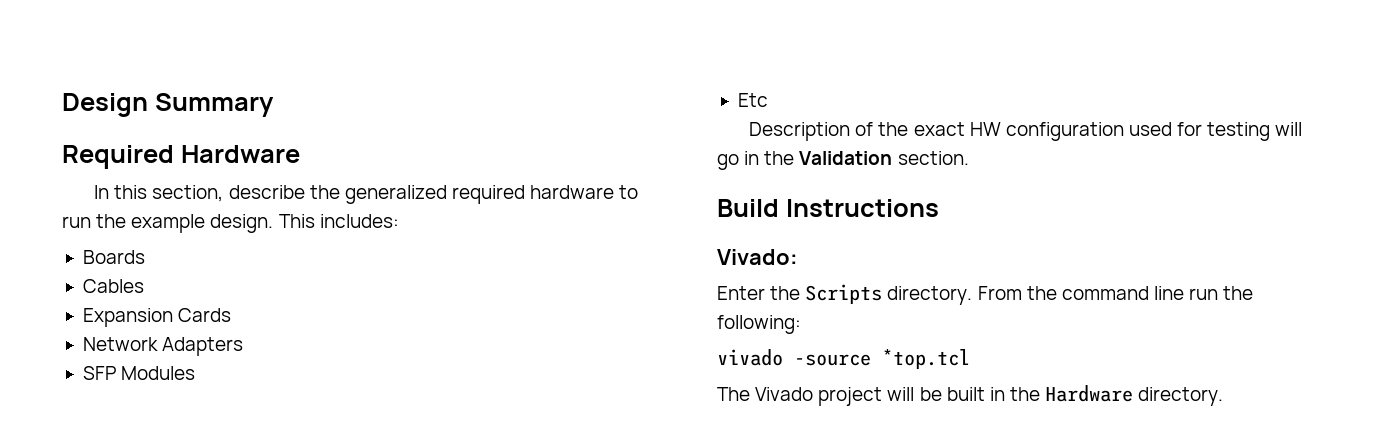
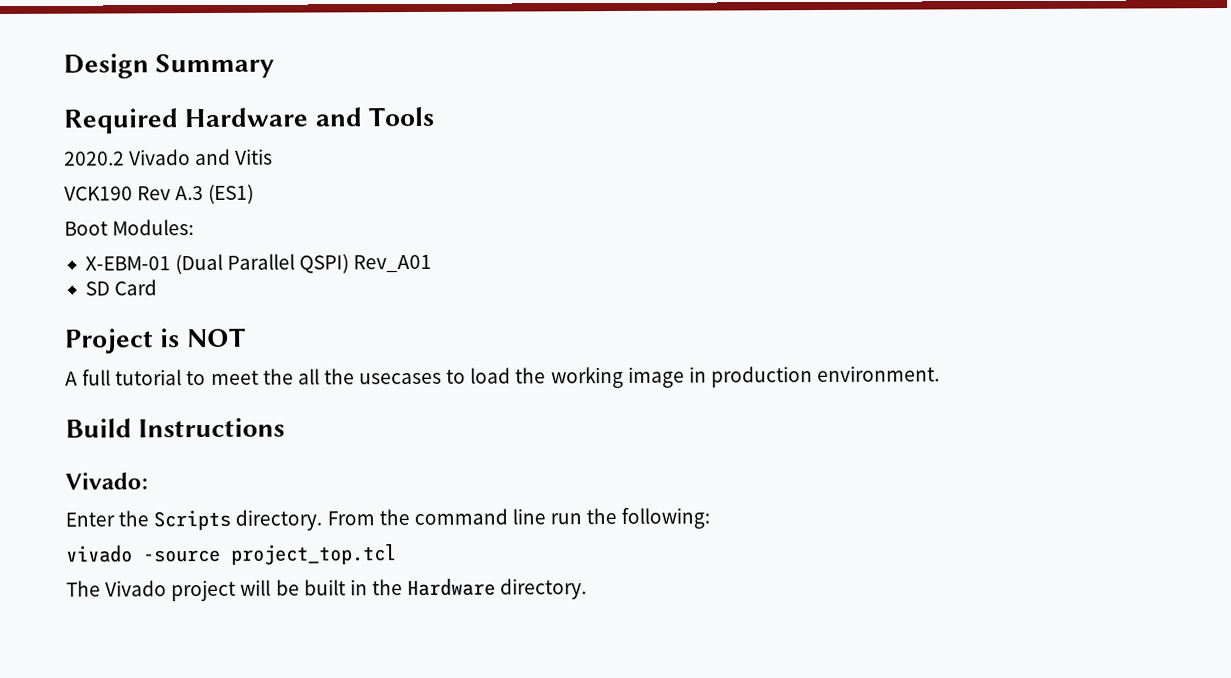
[94,185,639,204] [62,214,399,233] [82,250,145,264] [82,279,144,293] [82,308,232,327] [82,337,244,356] [82,366,196,380] [737,93,768,107] [749,122,1303,141] [717,151,969,170] // In this section, describe the generalized required hardware to run the example design. This includes: // Boards // Cables // Expansion Cards // Network Adapters // SFP Modules // Etc // Description of the exact HW configuration used for testing will go in the Validation section. -> [314,106,434,127] [64,148,274,166] [64,183,255,204] [64,219,195,236] [84,253,433,275] [84,279,158,296] [64,327,246,354] [65,365,941,389] and Tools // 2020.2 Vivado and Vitis // VCK190 Rev A.3 (ES1) // Boot Modules: // X-EBM-01 (Dual Parallel QSPI) Rev_A01 // SD Card // Project is NOT // A full tutorial to meet the all the usecases to load the working image in production environment.
[882,349,970,369] *top.tcl -> [231,544,397,565] project_top.tcl

